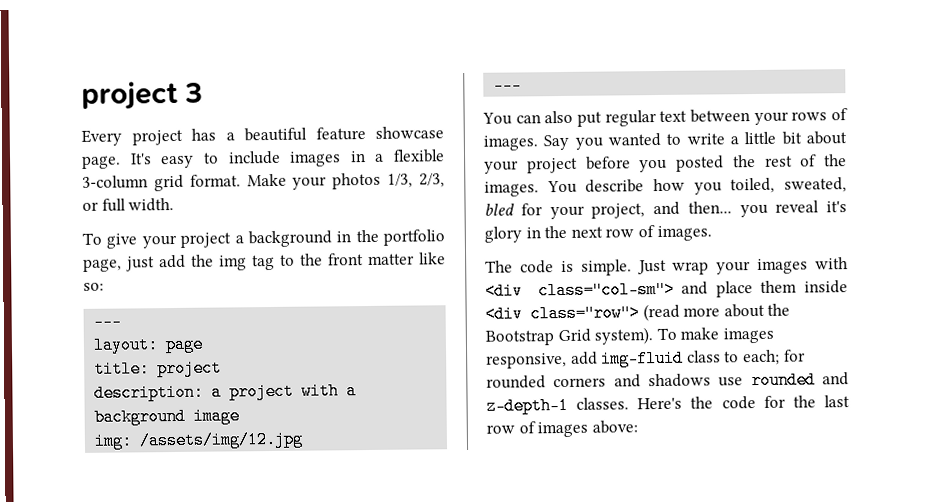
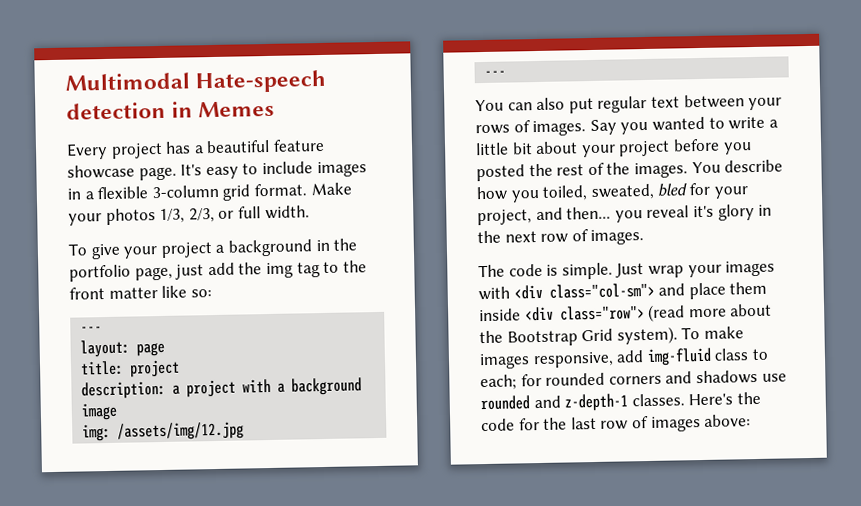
[81,80,203,110] project 3 -> [65,69,327,94] [66,100,276,120] Multimodal Hate-speech detection in Memes

